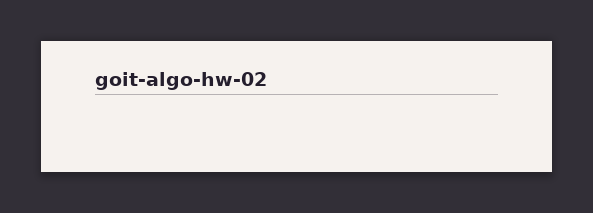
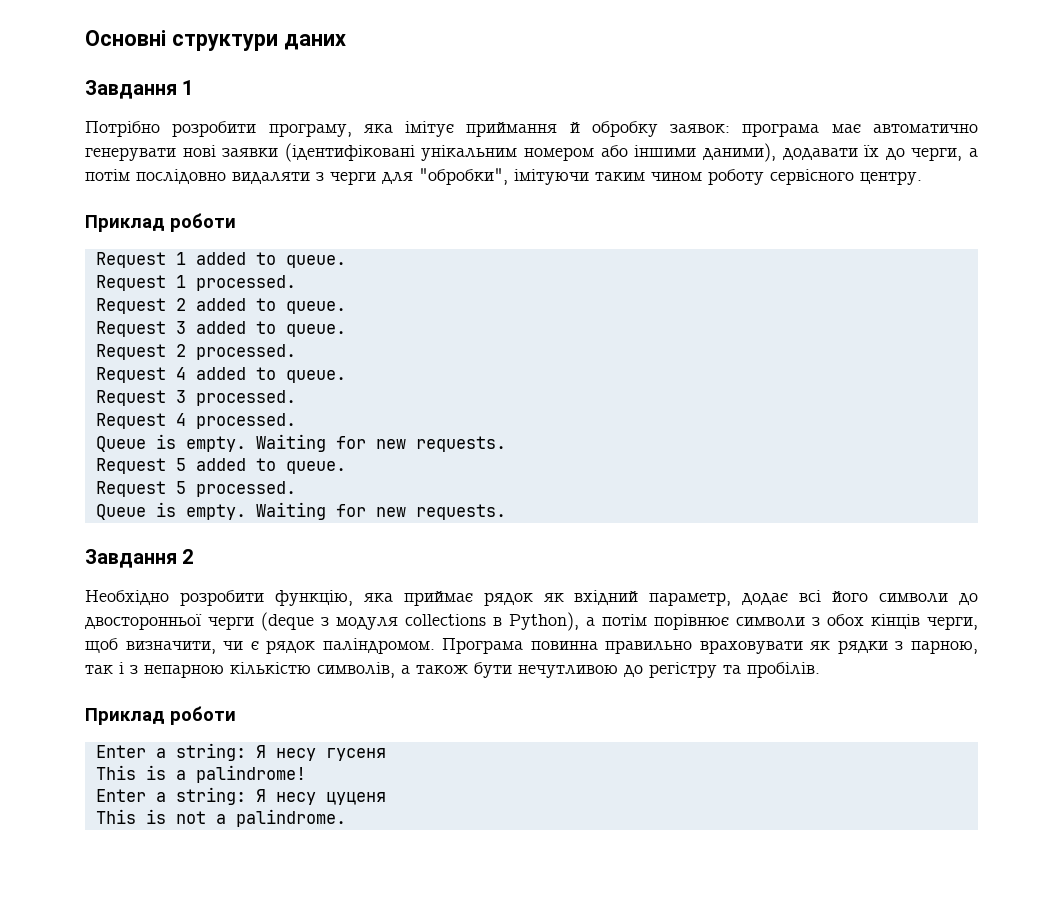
[95,72,267,90] goit-algo-hw-02 -> [85,30,346,51] [85,80,194,99] [85,121,978,137] [85,143,979,162] [85,168,922,185] [85,213,236,232] [95,252,346,268] [95,275,296,291] [95,298,346,314] [95,321,346,337] [95,344,296,360] [95,367,346,383] [95,390,296,406] [95,413,296,429] [95,434,506,452] [95,458,346,474] [95,481,296,497] [95,502,506,520] [85,549,194,568] [85,590,978,606] [85,612,978,631] [85,638,979,654] [85,662,820,678] [85,706,236,725] [95,743,386,761] [95,765,306,783] [95,787,386,805] [95,809,346,827] Основні структури даних // Завдання 1 // Потрібно розробити програму, яка імітує приймання й обробку заявок: програма має автоматично генерувати нові заявки (ідентифіковані унікальним номером або іншими даними), додавати їх до черги, а потім послідовно видаляти з черги для "обробки", імітуючи таким чином роботу сервісного центру. // Приклад роботи // Request 1 added to queue. // Request 1 processed. // Request 2 added to queue. // Request 3 added to queue. // Request 2 processed. // Request 4 added to queue. // Request 3 processed. // Request 4 processed. // Queue is empty. Waiting for new requests. // Request 5 added to queue. // Request 5 processed. // Queue is empty. Waiting for new requests. // Завдання 2 // Необхідно розробити функцію, яка приймає рядок як вхідний параметр, додає всі його символи до двосторонньої черги (deque з модуля collections в Python), а потім порівнює символи з обох кінців черги, щоб визначити, чи є рядок паліндромом. Програма повинна правильно враховувати як рядки з парною, так і з непарною кількістю символів, а також бути нечутливою до регістру та пробілів. // Приклад роботи // Enter a string: Я несу гусеня // This is a palindrome! // Enter a string: Я несу цуценя // This is not a palindrome.

